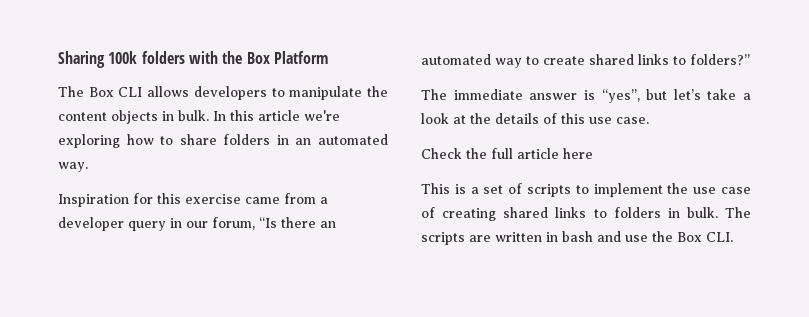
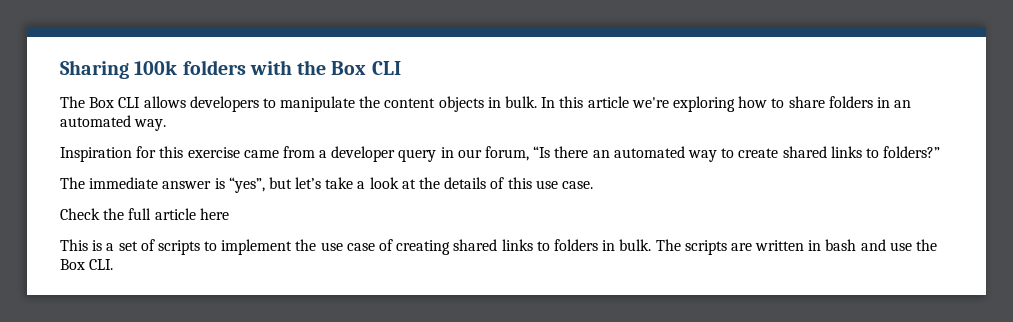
[273,51,328,64] Platform -> [371,61,401,75] CLI

